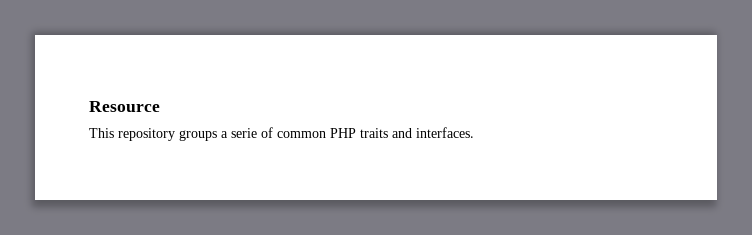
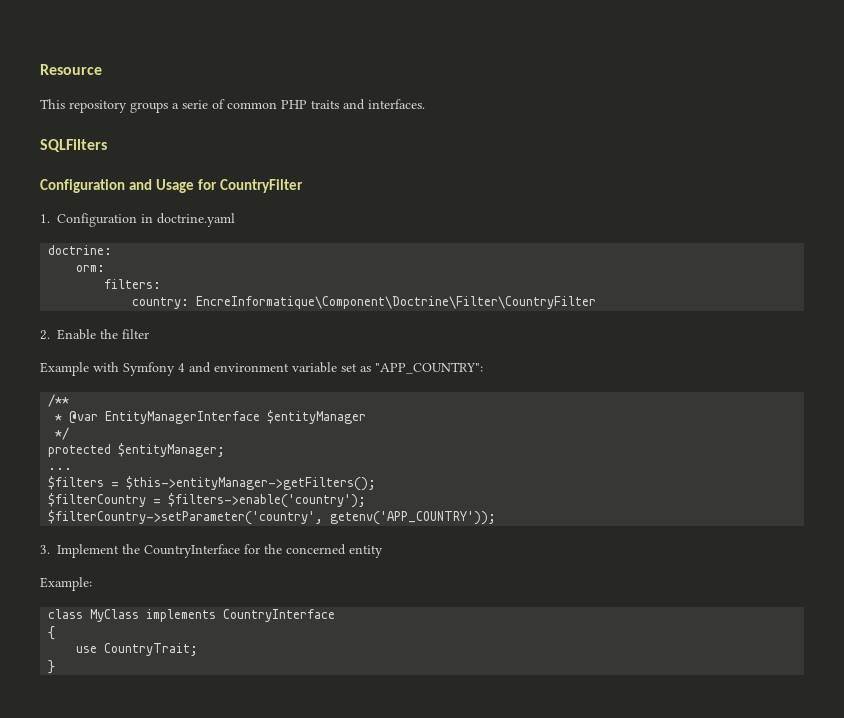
(474, 132) none -> [40,139,107,152] [40,179,303,193] [40,213,235,227] [48,245,113,255] [76,265,106,272] [104,279,162,289] [132,296,597,309] [40,329,149,340] [40,362,483,376] [48,394,70,407] [55,410,367,424] [55,427,70,440] [48,443,226,457] [48,468,73,470] [48,476,377,491] [48,493,367,508] [48,510,497,525] [40,544,383,558] [40,577,92,591] [48,609,336,622] [48,626,56,640] [76,643,199,656] [48,660,56,674] // SQLFilters // Configuration and Usage for CountryFilter // 1. Configuration in doctrine.yaml // doctrine: // orm: // filters: // country: EncreInformatique\Component\Doctrine\Filter\CountryFilter // 2. Enable the filter // Example with Symfony 4 and environment variable set as "APP_COUNTRY": // /** // * @var EntityManagerInterface $entityManager // */ // protected $entityManager; // ... // $filters = $this->entityManager->getFilters(); // $filterCountry = $filters->enable('country'); // $filterCountry->setParameter('country', getenv('APP_COUNTRY')); // 3. Implement the CountryInterface for the concerned entity // Example: // class MyClass implements CountryInterface // { // use CountryTrait; // }

